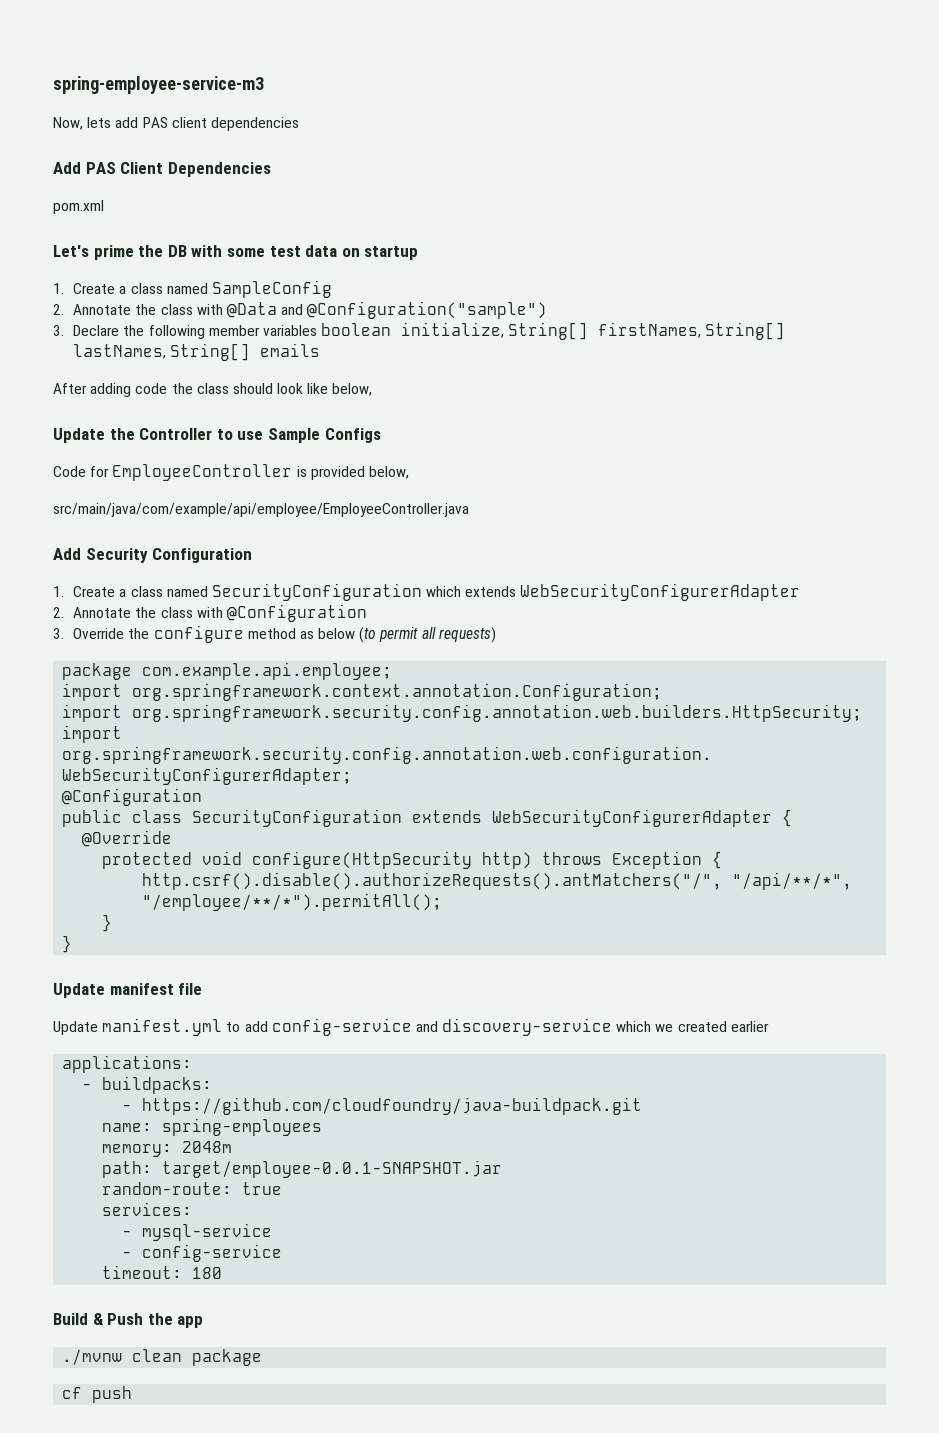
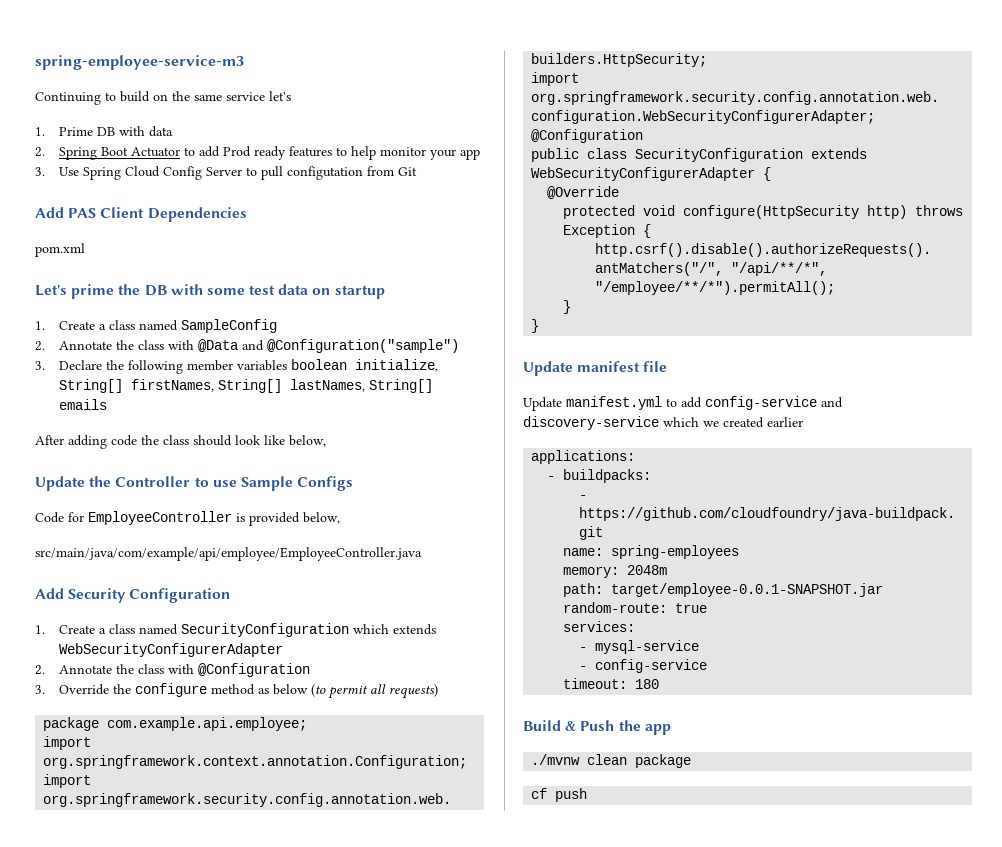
[53,117,299,131] Now, lets add PAS client dependencies -> [35,91,291,105] [35,126,174,137] [35,146,481,160] [35,166,418,180] Continuing to build on the same service let's // 1. Prime DB with data // 2. Spring Boot Actuator to add Prod ready features to help monitor your app // 3. Use Spring Cloud Config Server to pull configutation from Git

